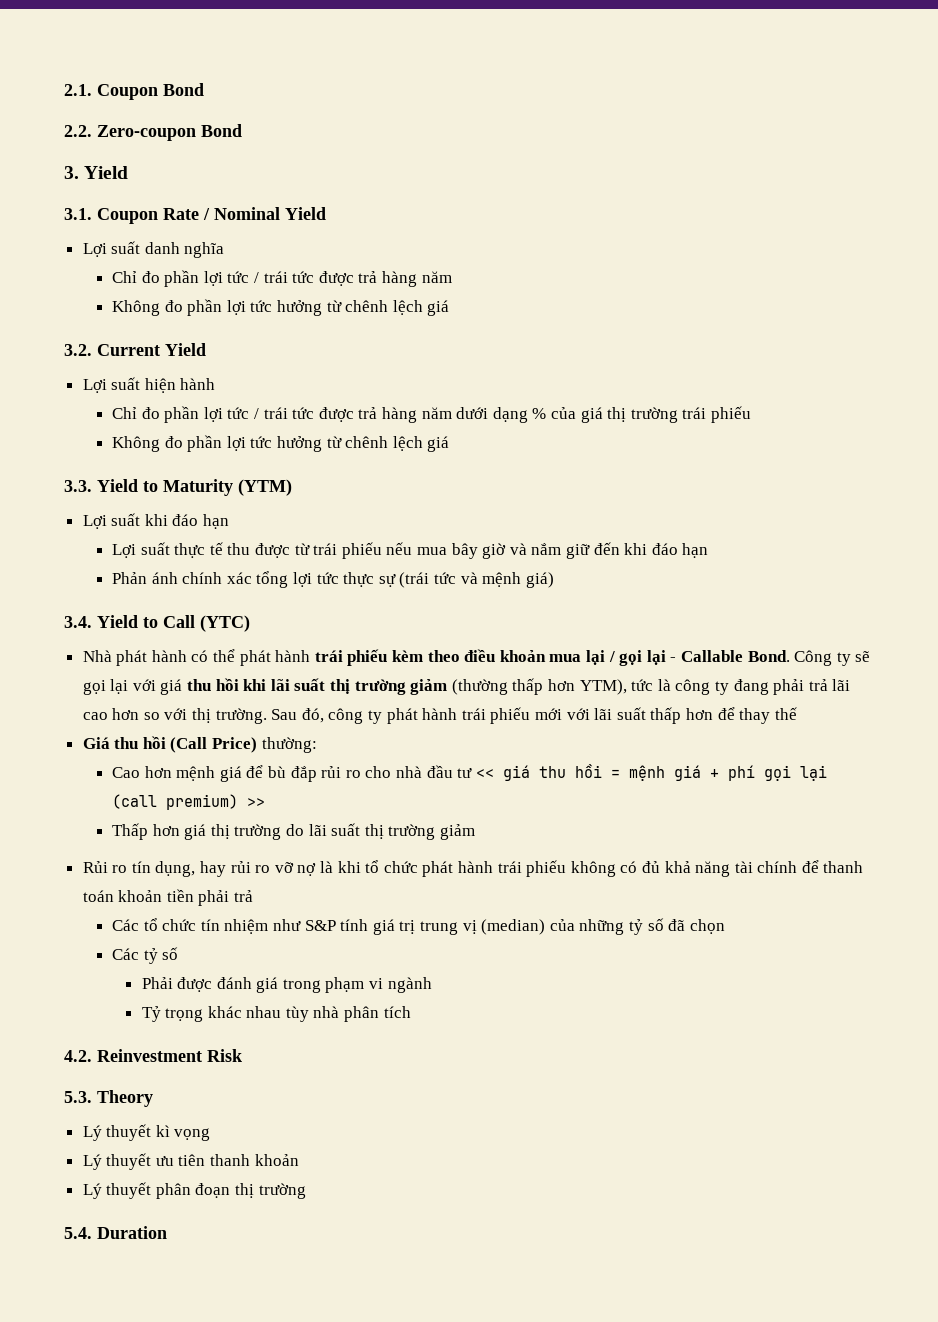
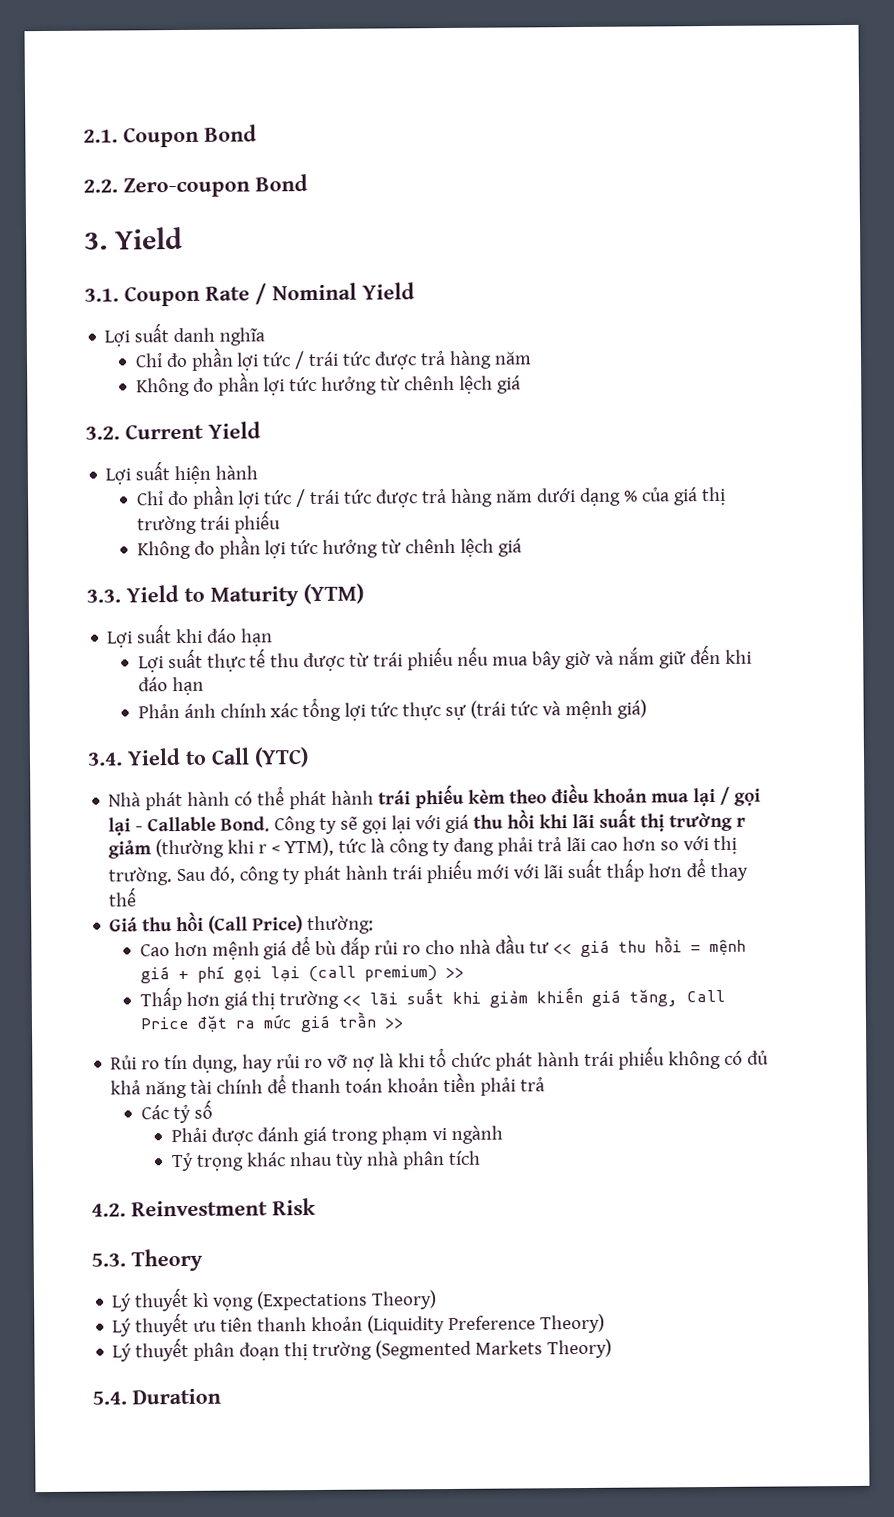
(406, 687) none -> [736,817,747,827] r
[512,678,575,695] thấp hơn -> [227,839,281,854] khi r <
[286,823,476,840] do lãi suất thị trường giảm -> [342,986,726,1008] [139,1011,404,1033] << lãi suất khi giảm khiến giá tăng, Call Price đặt ra mức giá trần >>
[112,918,725,935] // Các tổ chức tín nhiệm như S&P tính giá trị trung vị (median) của những tỷ số đã chọn -> (546, 1084) none
(211, 1134) none -> [256,1290,438,1311] (Expectations Theory)
(299, 1160) none -> [367,1313,606,1335] (Liquidity Preference Theory)
(306, 1191) none -> [375,1338,613,1360] (Segmented Markets Theory)

